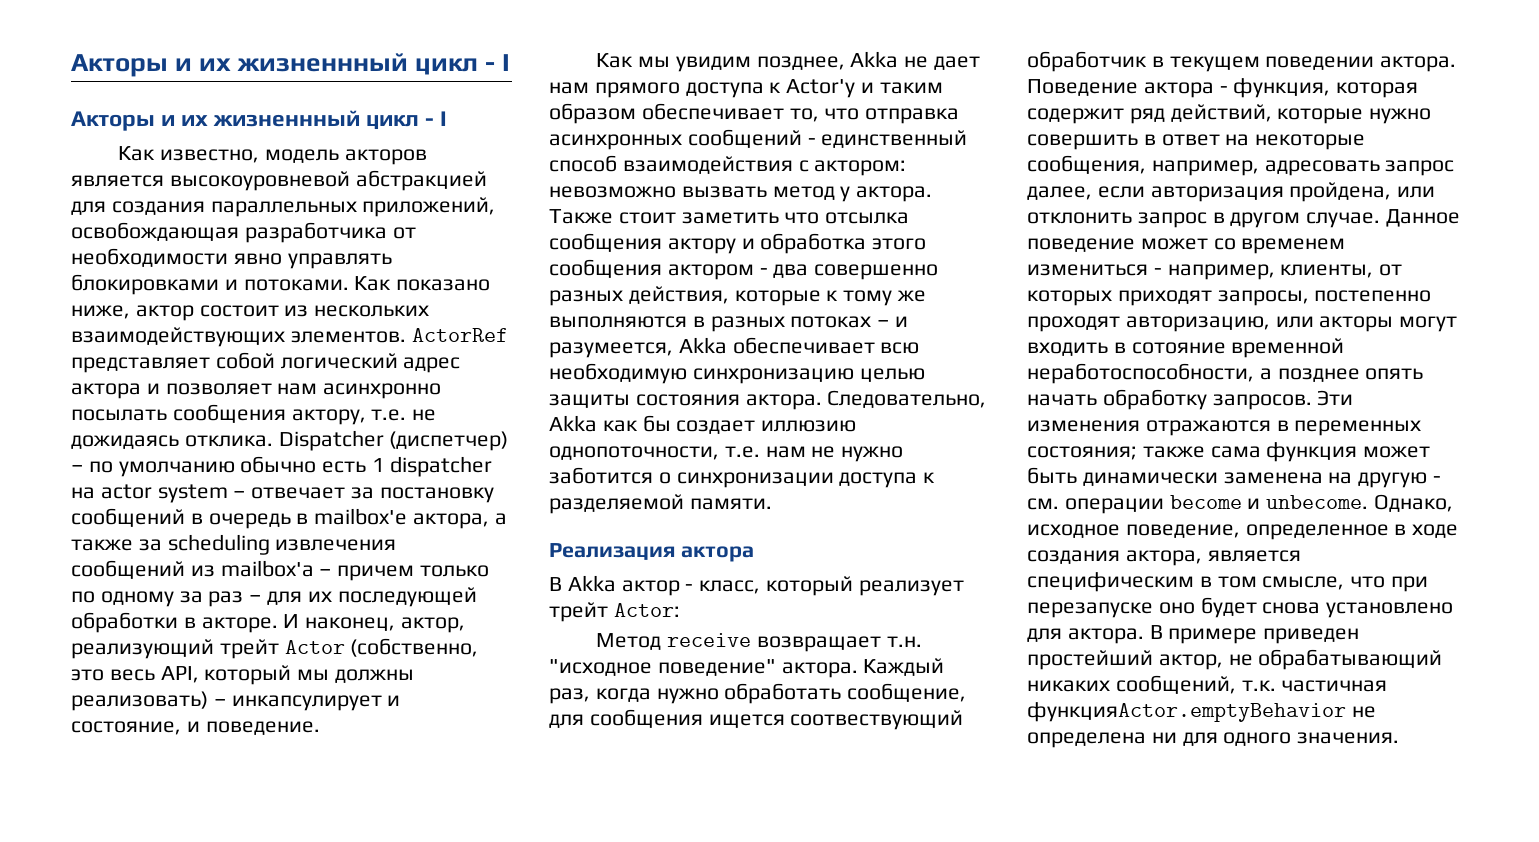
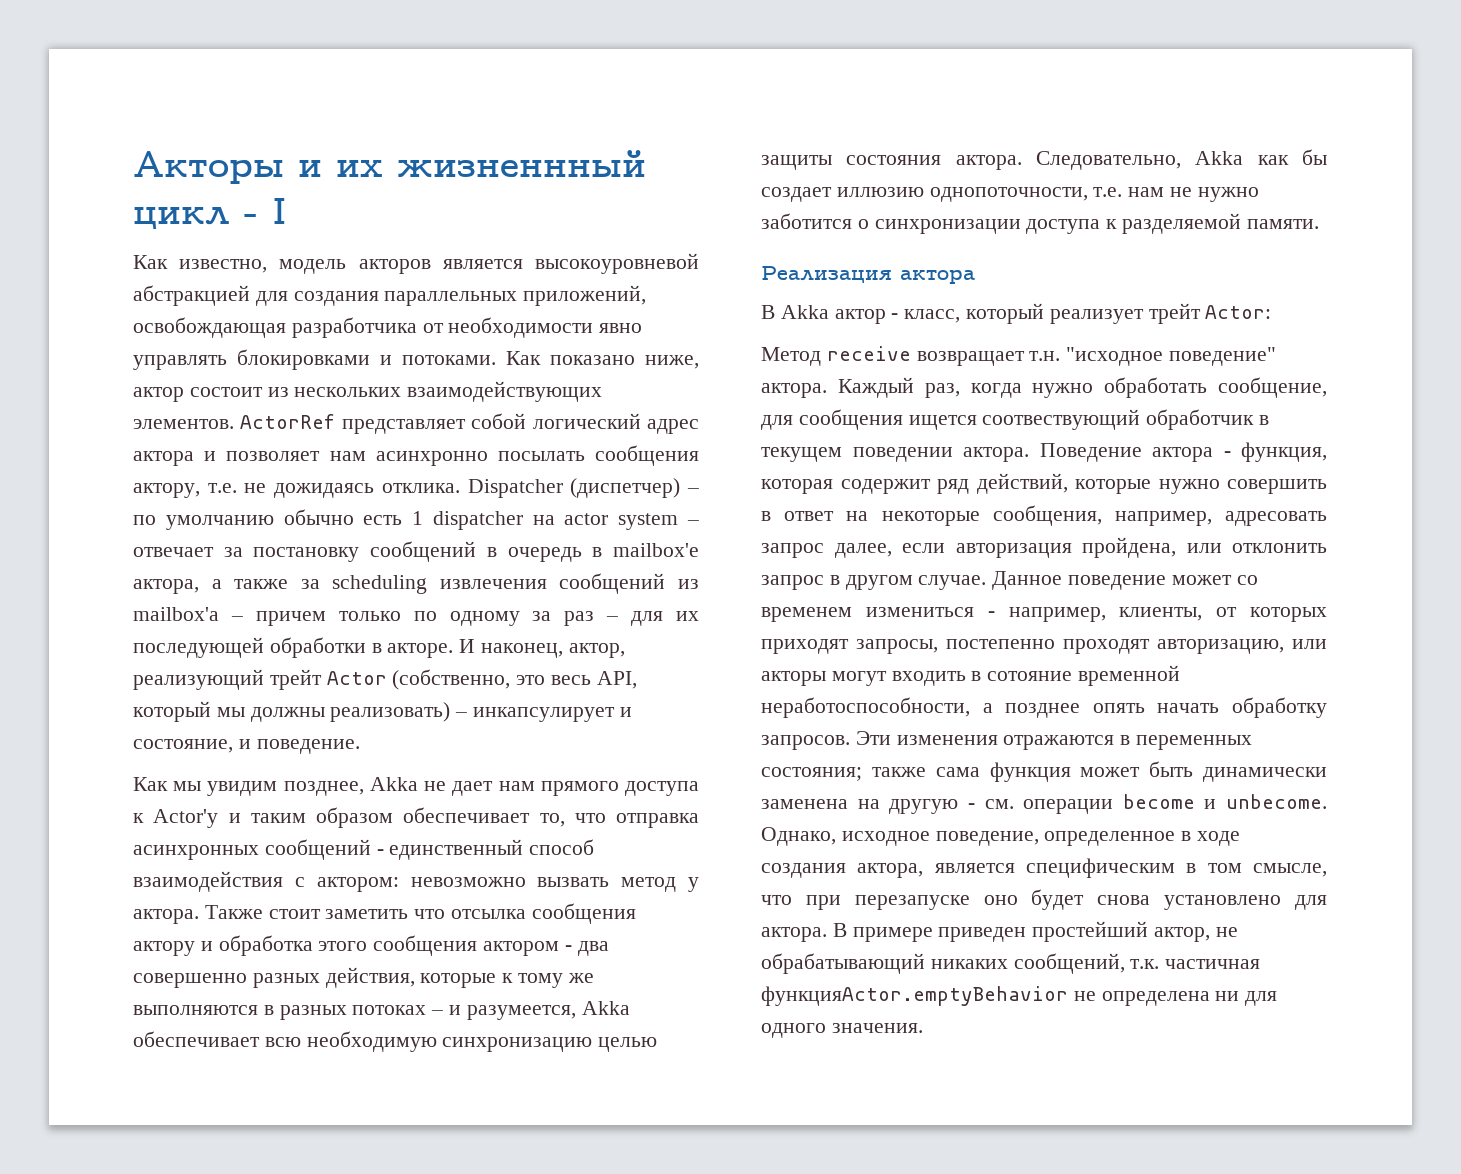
[71,53,511,77] [71,110,448,131] Акторы и их жизненнный цикл - I // Акторы и их жизненнный цикл - I -> [133,150,646,184] [133,198,287,229] Акторы и их жизненнный цикл - I

